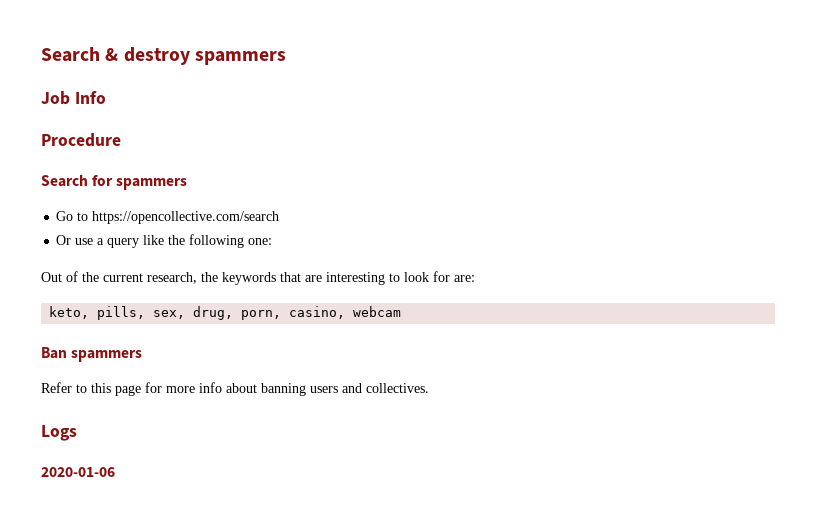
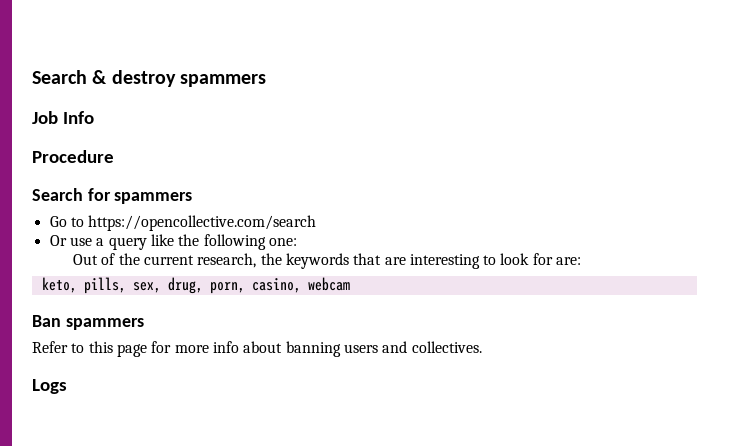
[41,467,115,477] // 2020-01-06 -> (67, 386) none

